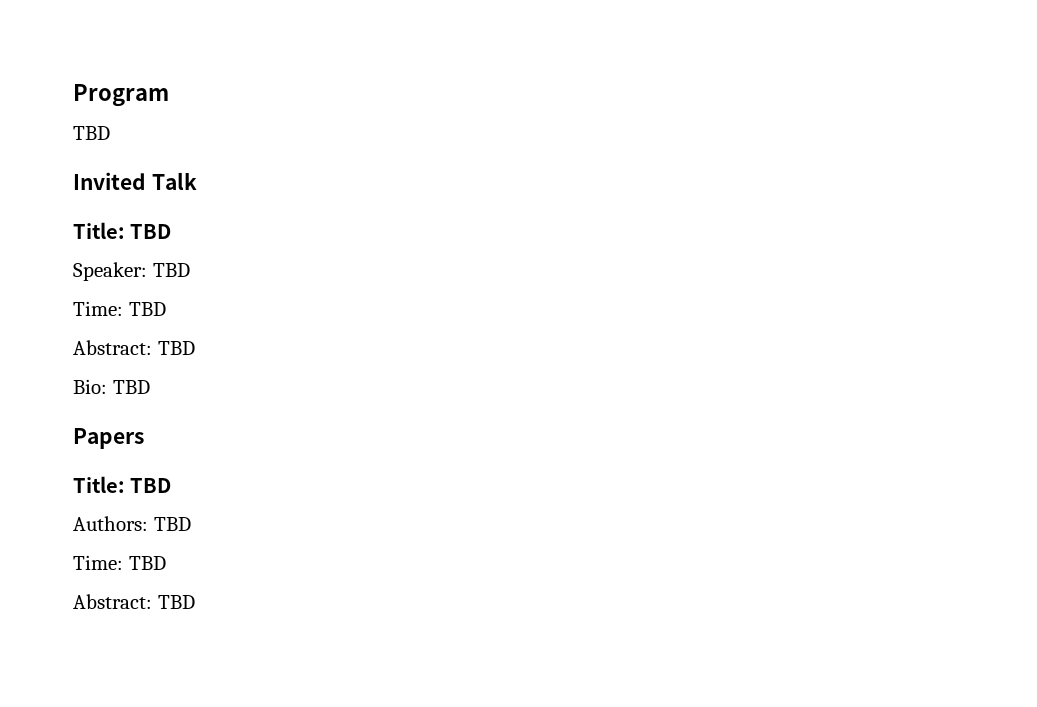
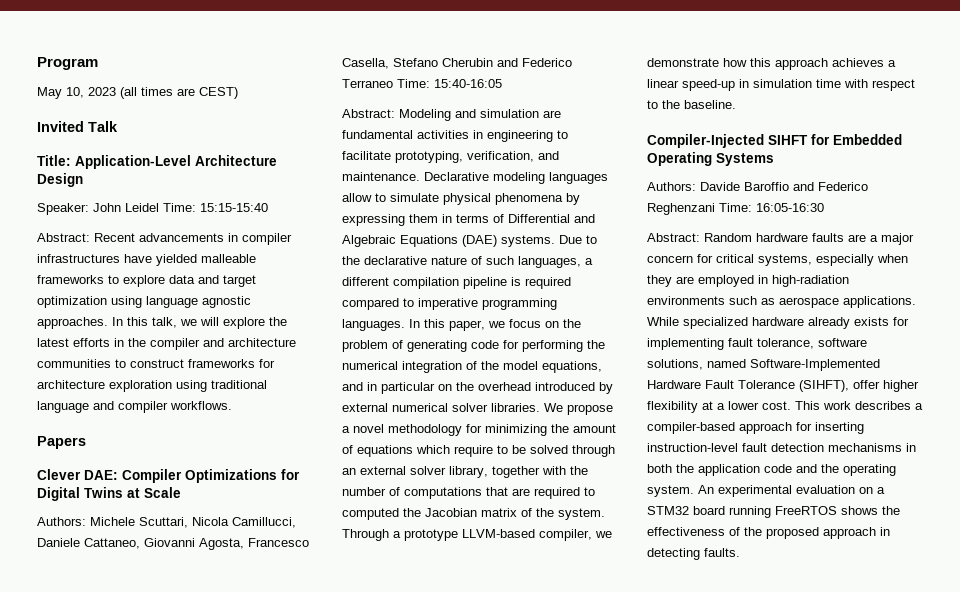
[73,126,110,140] [73,172,197,190] [73,222,172,239] [73,262,190,281] [73,301,166,316] [73,340,195,355] [73,379,150,394] [73,428,144,449] [73,476,172,493] [73,516,191,531] [73,555,166,570] [73,594,195,609] TBD // Invited Talk // Title: TBD // Speaker: TBD // Time: TBD // Abstract: TBD // Bio: TBD // Papers // Title: TBD // Authors: TBD // Time: TBD // Abstract: TBD -> [37,87,238,99] [37,121,118,132] [37,155,277,169] [37,173,83,187] [37,203,268,215] [37,233,292,245] [37,254,256,266] [37,275,256,287] [37,296,251,308] [37,317,287,329] [37,338,296,350] [37,359,275,368] [37,380,267,392] [37,401,232,413] [37,436,86,449] [37,469,300,483] [37,487,181,501] [37,517,296,528] [37,538,309,550] [342,58,572,69] [342,79,502,88] [342,109,561,121] [342,130,568,142] [342,151,559,163] [342,172,608,184] [342,193,580,205] [342,214,595,226] [342,235,597,247] [342,256,593,268] [342,277,571,289] [342,298,557,310] [342,319,581,331] [342,340,605,352] [342,361,602,373] [342,382,613,394] [342,403,613,415] [342,424,616,436] [342,445,615,457] [342,466,588,478] [342,487,595,499] [342,508,605,520] [342,529,612,541] [647,58,896,70] [647,79,915,91] [647,100,736,109] [647,134,902,148] [647,152,774,166] [647,182,868,191] [647,203,824,215] [647,233,914,245] [647,254,908,266] [647,275,849,287] [647,296,916,308] [647,317,909,329] [647,338,867,350] [647,359,880,371] [647,380,919,392] [647,401,923,413] [647,422,864,434] [647,443,916,452] [647,464,896,476] [647,485,885,497] [647,506,900,518] [647,527,890,539] [647,548,740,560] May 10, 2023 (all times are CEST) // Invited Talk // Title: Application-Level Architecture Design // Speaker: John Leidel Time: 15:15-15:40 // Abstract: Recent advancements in compiler infrastructures have yielded malleable frameworks to explore data and target optimization using language agnostic approaches. In this talk, we will explore the latest efforts in the compiler and architecture communities to construct frameworks for architecture exploration using traditional language and compiler workflows. // Papers // Clever DAE: Compiler Optimizations for Digital Twins at Scale // Authors: Michele Scuttari, Nicola Camillucci, Daniele Cattaneo, Giovanni Agosta, Francesco Casella, Stefano Cherubin and Federico Terraneo Time: 15:40-16:05 // Abstract: Modeling and simulation are fundamental activities in engineering to facilitate prototyping, verification, and maintenance. Declarative modeling languages allow to simulate physical phenomena by expressing them in terms of Differential and Algebraic Equations (DAE) systems. Due to the declarative nature of such languages, a different compilation pipeline is required compared to imperative programming languages. In this paper, we focus on the problem of generating code for performing the numerical integration of the model equations, and in particular on the overhead introduced by external numerical solver libraries. We propose a novel methodology for minimizing the amount of equations which require to be solved through an external solver library, together with the number of computations that are required to computed the Jacobian matrix of the system. Through a prototype LLVM-based compiler, we demonstrate how this approach achieves a linear speed-up in simulation time with respect to the baseline. // Compiler-Injected SIHFT for Embedded Operating Systems // Authors: Davide Baroffio and Federico Reghenzani Time: 16:05-16:30 // Abstract: Random hardware faults are a major concern for critical systems, especially when they are employed in high-radiation environments such as aerospace applications. While specialized hardware already exists for implementing fault tolerance, software solutions, named Software-Implemented Hardware Fault Tolerance (SIHFT), offer higher flexibility at a lower cost. This work describes a compiler-based approach for inserting instruction-level fault detection mechanisms in both the application code and the operating system. An experimental evaluation on a STM32 board running FreeRTOS shows the effectiveness of the proposed approach in detecting faults.

